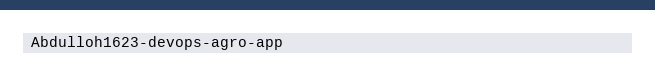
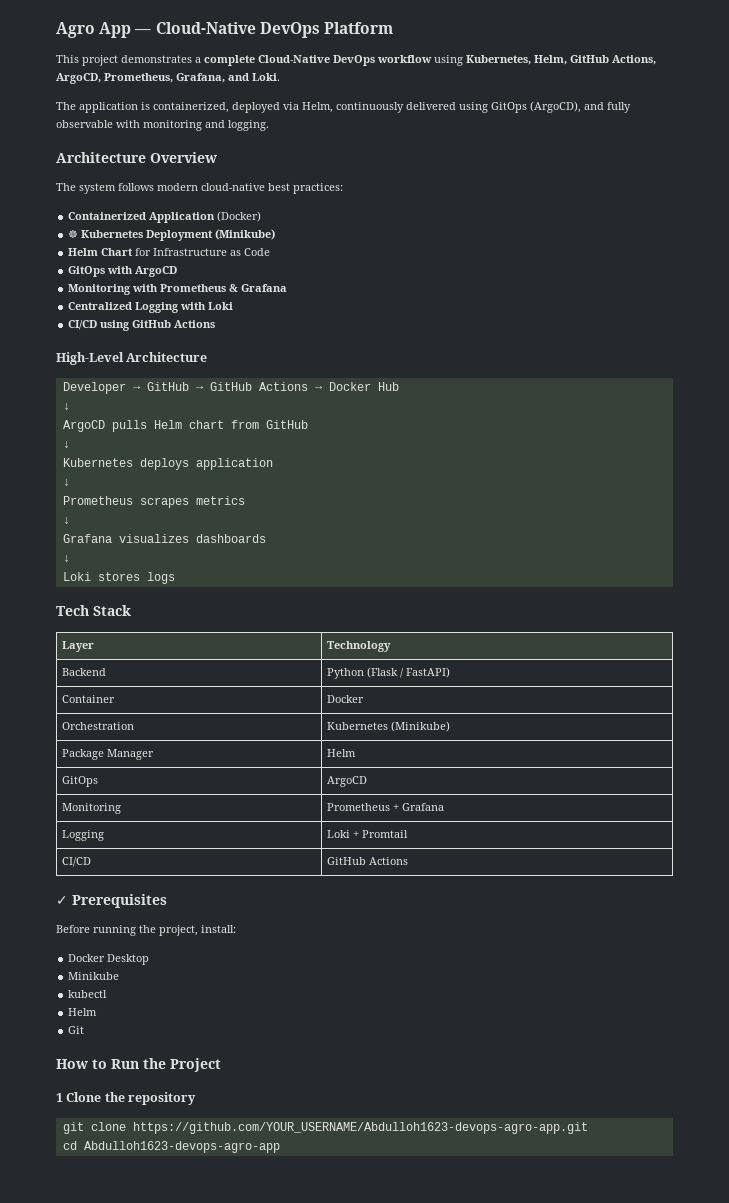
(31, 43) none -> [56,22,393,38] [56,55,656,66] [56,73,280,84] [56,101,631,113] [56,120,269,131] [56,152,217,163] [56,183,343,194] [68,211,262,223] [68,229,276,241] [68,248,271,256] [68,266,178,277] [68,284,288,295] [68,302,234,313] [68,320,216,331] [56,352,208,365] [62,382,399,394] [62,403,70,410] [62,420,308,432] [62,441,70,448] [62,458,273,470] [62,479,70,486] [62,496,245,508] [62,517,70,524] [62,534,266,543] [62,555,70,562] [62,572,175,584] [56,605,131,616] [61,641,94,652] [326,641,391,652] [61,668,106,676] [326,667,450,679] [61,695,115,703] [326,695,364,703] [61,722,134,730] [326,721,450,732] [61,749,154,760] [326,749,356,757] [61,776,98,787] [326,776,367,787] [61,803,121,814] [326,803,444,811] [61,830,104,841] [326,830,408,838] [61,857,91,867] [326,857,408,865] [56,894,167,908] [56,925,236,936] [68,954,150,965] [68,972,120,980] [68,990,108,998] [68,1008,98,1016] [68,1026,85,1034] [56,1058,221,1072] [56,1092,197,1105] [62,1122,588,1134] [62,1141,77,1150] Agro App — Cloud-Native DevOps Platform // This project demonstrates a complete Cloud-Native DevOps workflow using Kubernetes, Helm, GitHub Actions, ArgoCD, Prometheus, Grafana, and Loki. // The application is containerized, deployed via Helm, continuously delivered using GitOps (ArgoCD), and fully observable with monitoring and logging. // Architecture Overview // The system follows modern cloud-native best practices: // Containerized Application (Docker) // ☸ Kubernetes Deployment (Minikube) // Helm Chart for Infrastructure as Code // GitOps with ArgoCD // Monitoring with Prometheus & Grafana // Centralized Logging with Loki // CI/CD using GitHub Actions // High-Level Architecture // Developer → GitHub → GitHub Actions → Docker Hub // ↓ // ArgoCD pulls Helm chart from GitHub // ↓ // Kubernetes deploys application // ↓ // Prometheus scrapes metrics // ↓ // Grafana visualizes dashboards // ↓ // Loki stores logs // Tech Stack // Layer | Technology // Backend | Python (Flask / FastAPI) // Container | Docker // Orchestration | Kubernetes (Minikube) // Package Manager | Helm // GitOps | ArgoCD // Monitoring | Prometheus + Grafana // Logging | Loki + Promtail // CI/CD | GitHub Actions // ✓ Prerequisites // Before running the project, install: // Docker Desktop // Minikube // kubectl // Helm // Git // How to Run the Project // 1 Clone the repository // git clone https://github.com/YOUR_USERNAME/Abdulloh1623-devops-agro-app.git // cd

